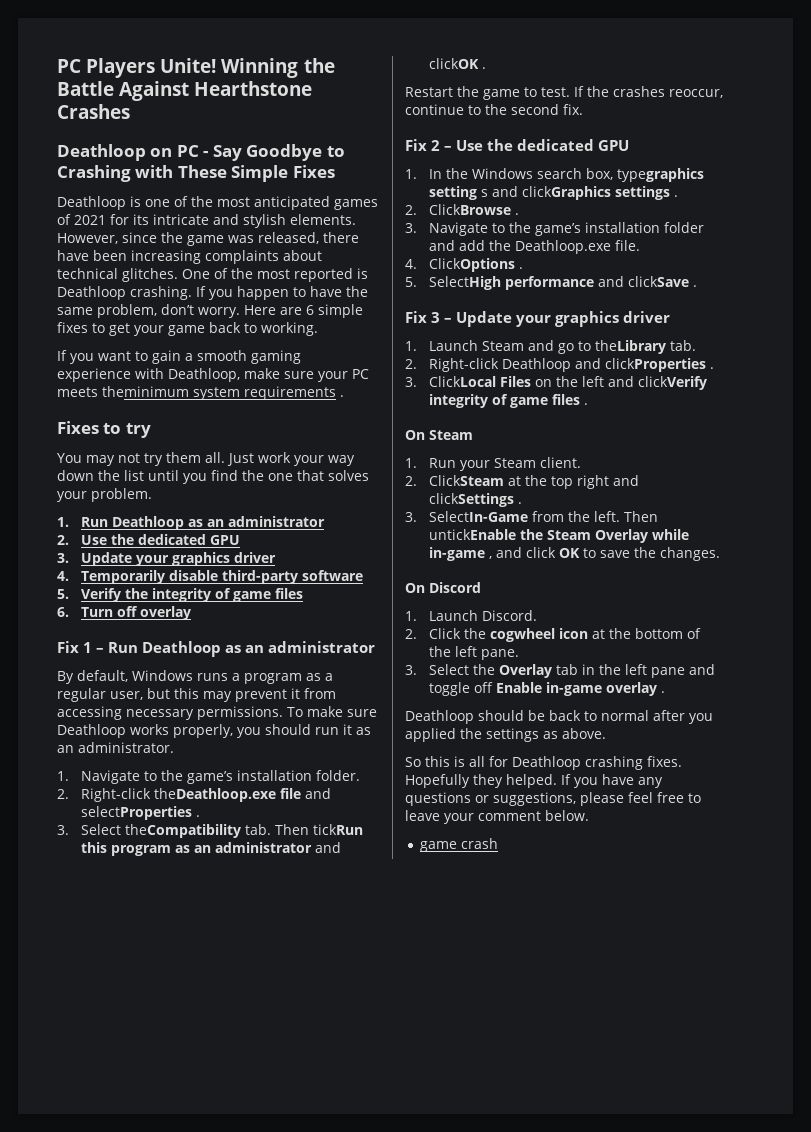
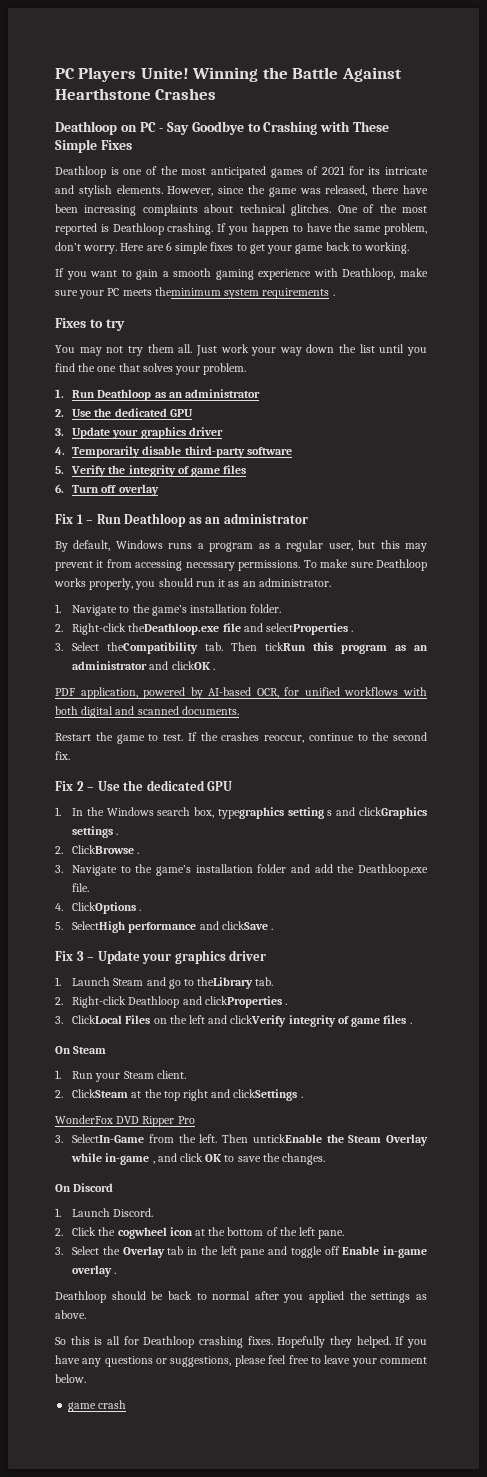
(487, 68) none -> [55,687,427,699] [55,706,239,718] // PDF application, powered by AI-based OCR, for unified workflows with both digital and scanned documents.
(523, 503) none -> [55,1115,195,1127] // WonderFox DVD Ripper Pro

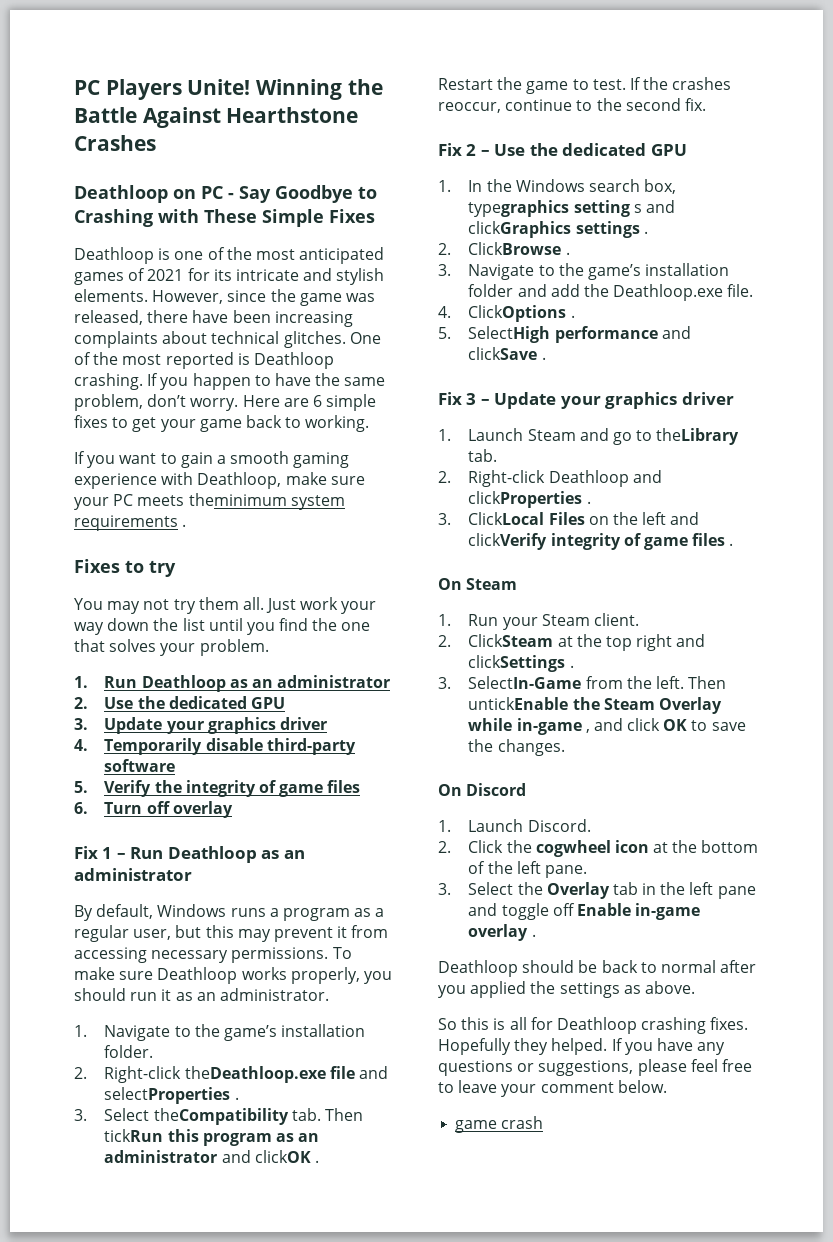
[55,687,427,699] [55,706,239,718] // PDF application, powered by AI-based OCR, for unified workflows with both digital and scanned documents. -> (319, 1161) none
[55,1115,195,1127] // WonderFox DVD Ripper Pro -> (574, 666) none

